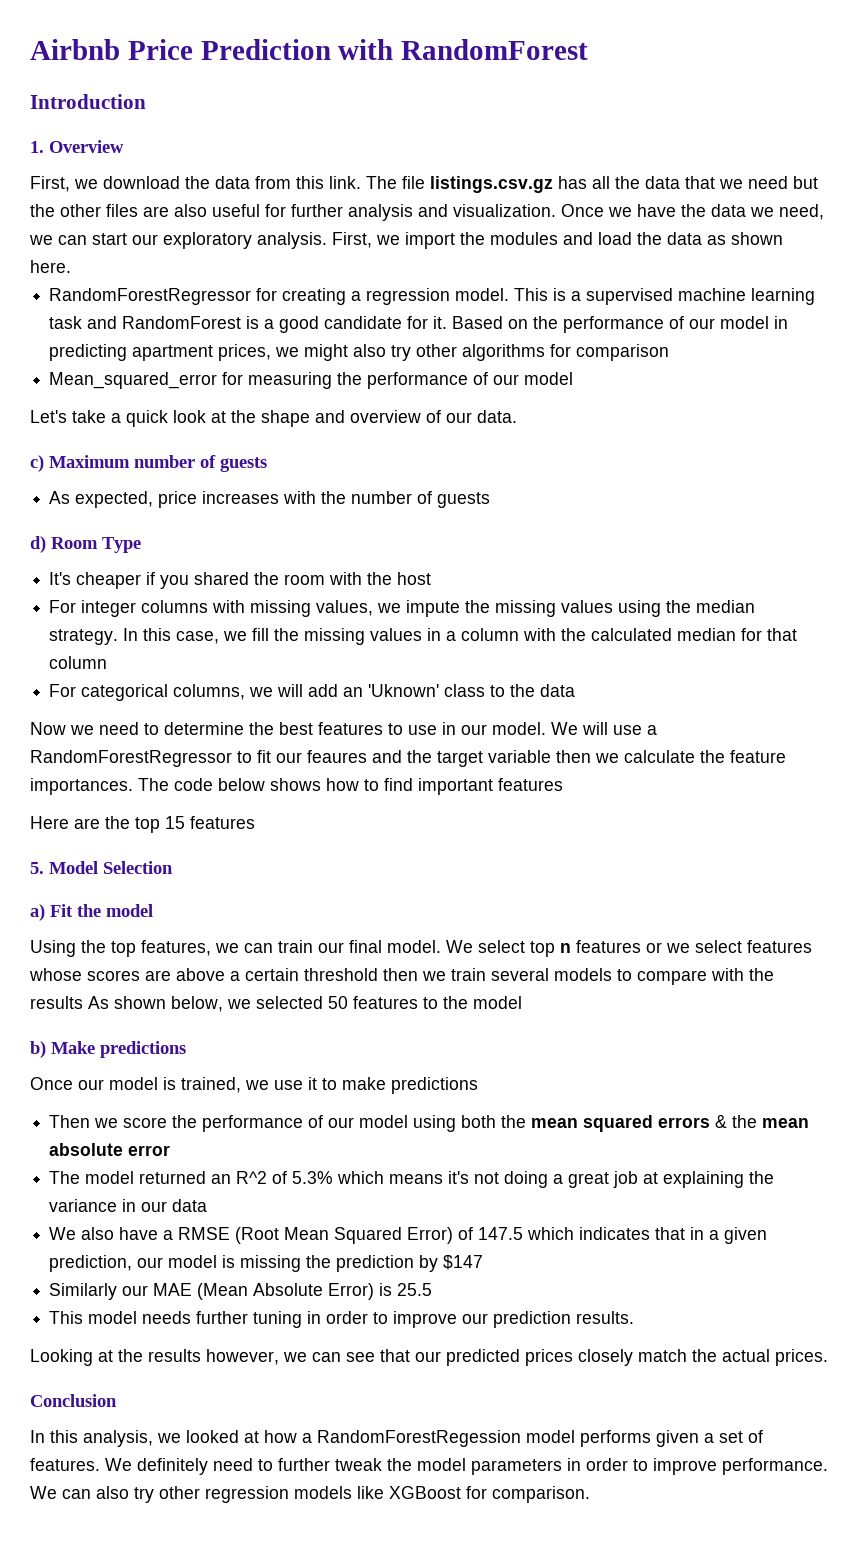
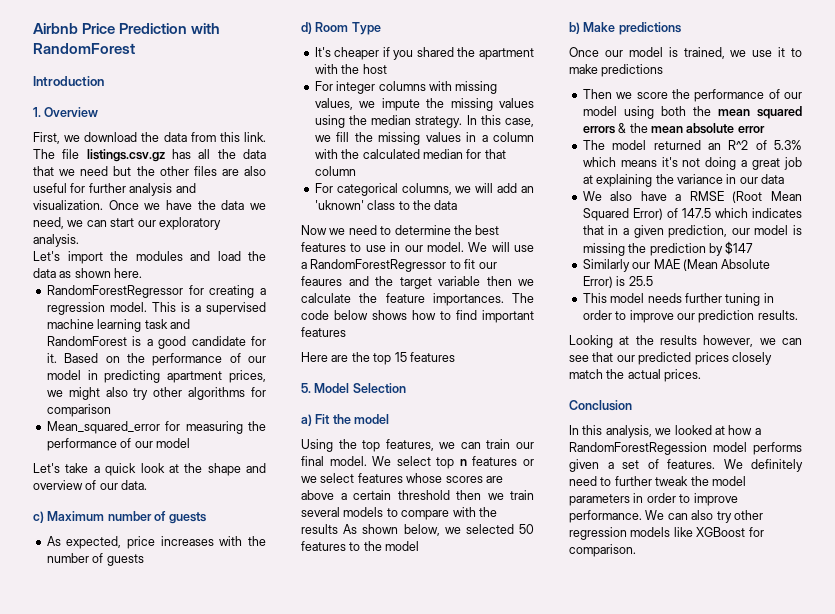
[332,232,400,248] First, we -> [33,251,60,261] // Let's
[284,574,326,585] room -> [479,48,534,60] apartment
[368,684,440,697] 'Uknown' -> [314,200,364,210] 'uknown'

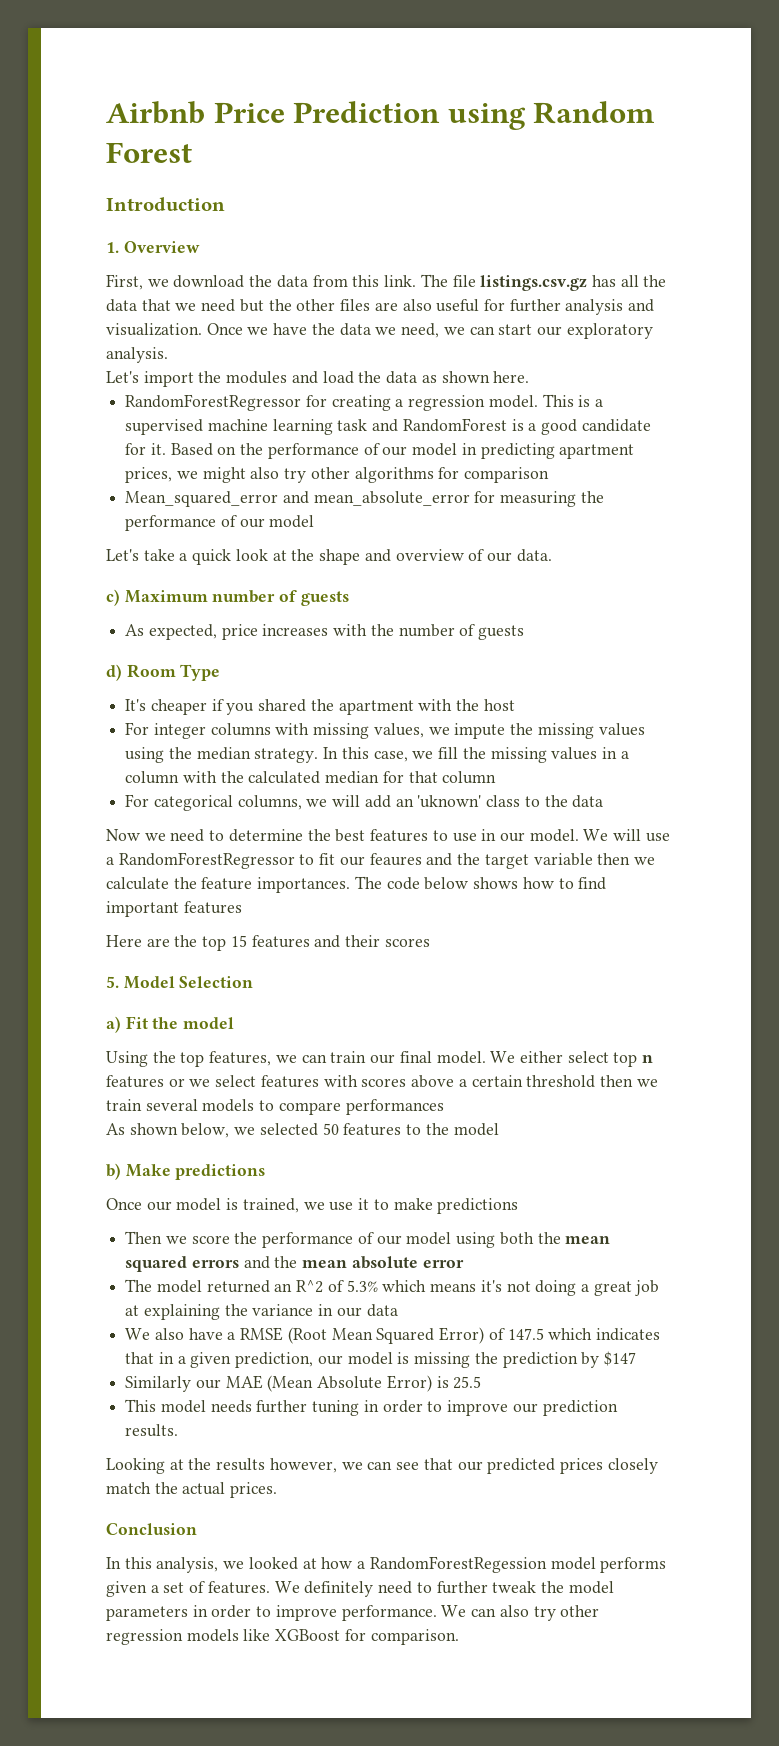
[191,23,221,34] [33,43,135,54] with RandomForest -> [447,101,656,130] [106,142,192,163] using Random Forest
(160, 427) none -> [282,491,470,506] and mean_absolute_error
(455, 357) none -> [314,935,430,948] and their scores
(392, 461) none -> [519,1051,563,1063] either
[406,473,503,483] whose scores are -> [323,1075,407,1087] with scores
[452,507,497,517] [301,524,338,534] with the results -> [345,1099,444,1115] performances //
[618,123,627,133] & -> [243,1256,270,1269] and

